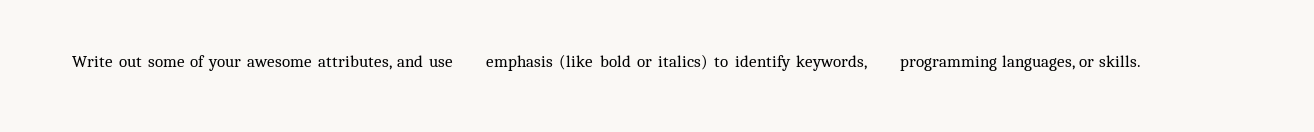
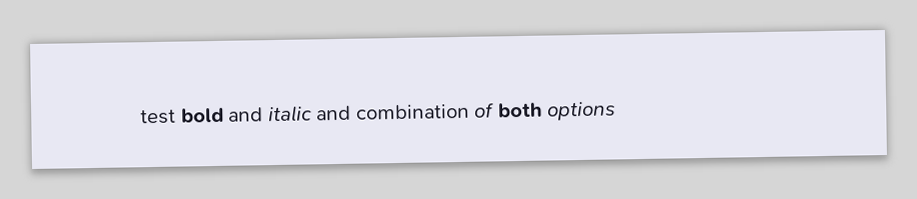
[72,54,1141,71] Write out some of your awesome attributes, and use emphasis (like bold or italics) to identify keywords, programming languages, or skills. -> [140,101,617,125] test bold and italic and combination of both options

